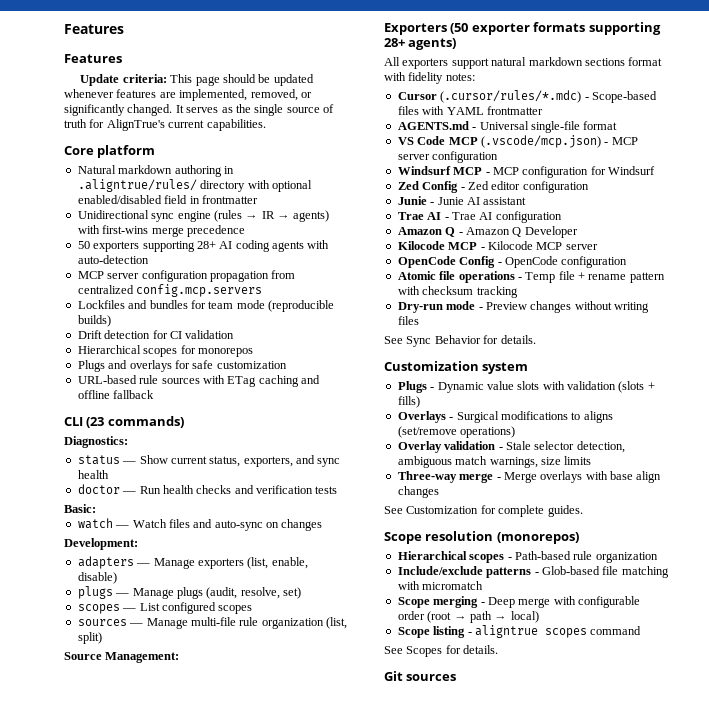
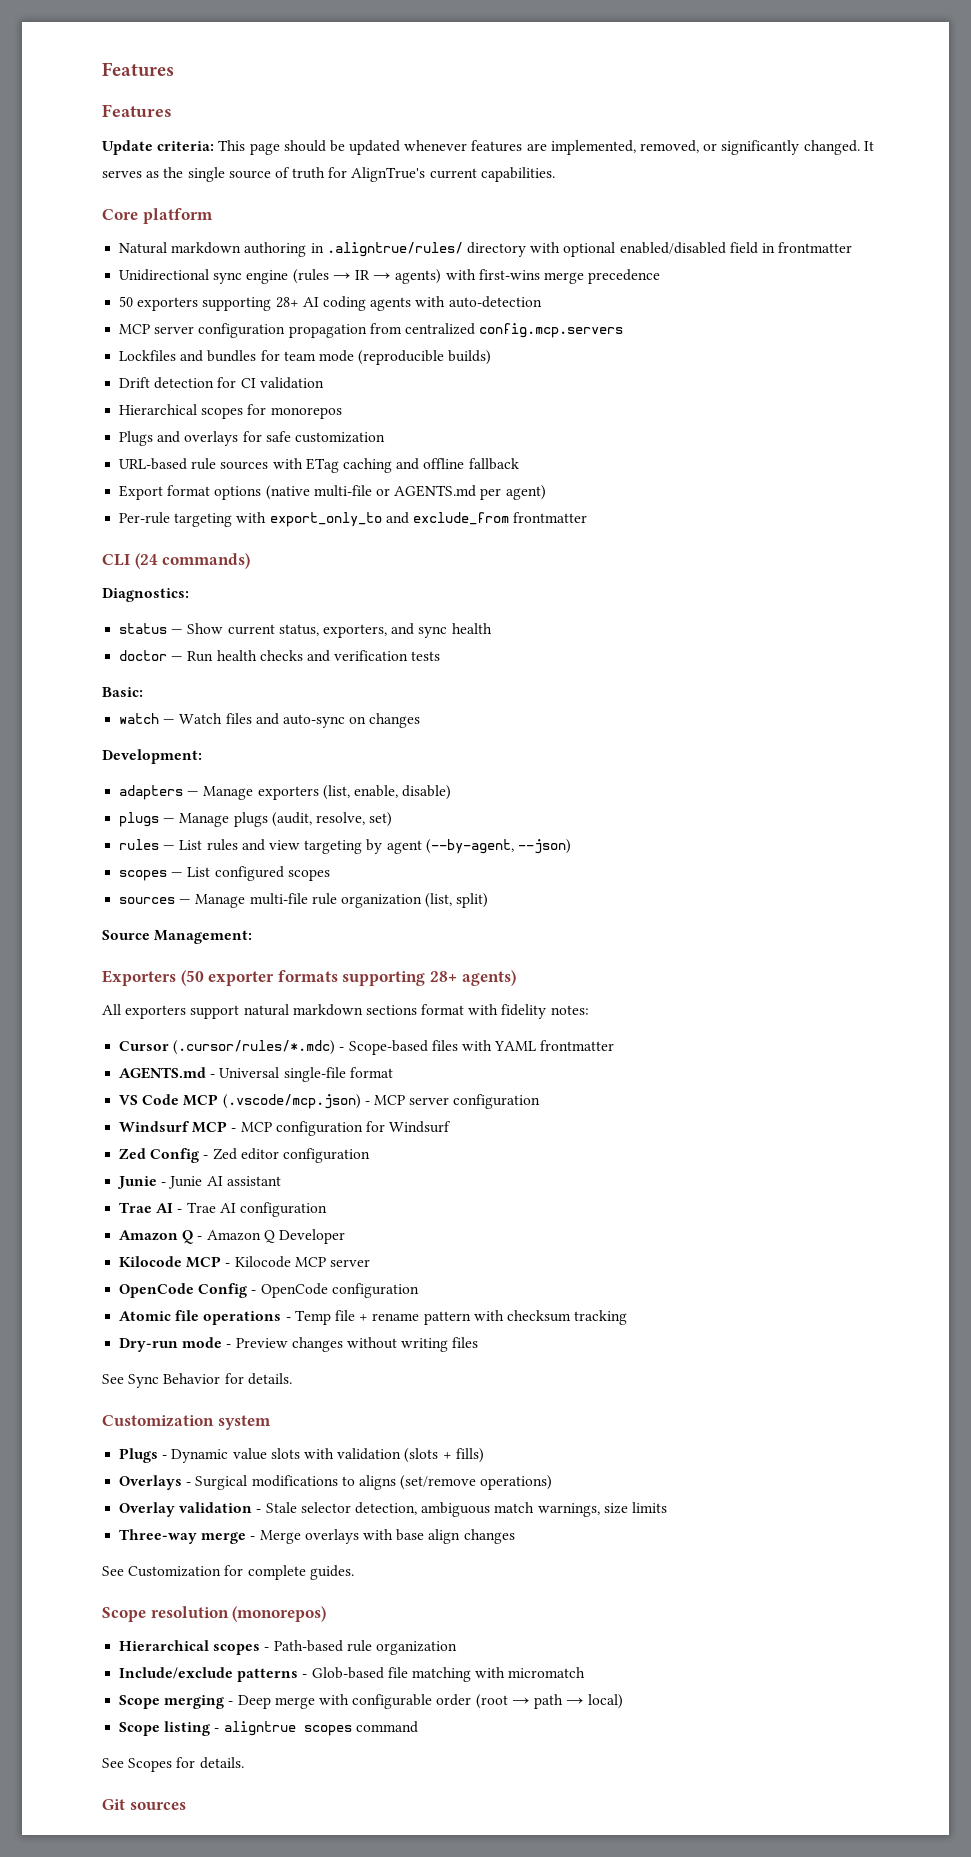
(155, 394) none -> [119,485,546,500] [119,512,588,527] // Export format options (native multi-file or AGENTS.md per agent) // Per-rule targeting with export_only_to and exclude_from frontmatter
[86,417,105,428] (23 -> [134,553,158,569] (24
(301, 593) none -> [119,839,571,854] // rules — List rules and view targeting by agent (--by-agent, --json)

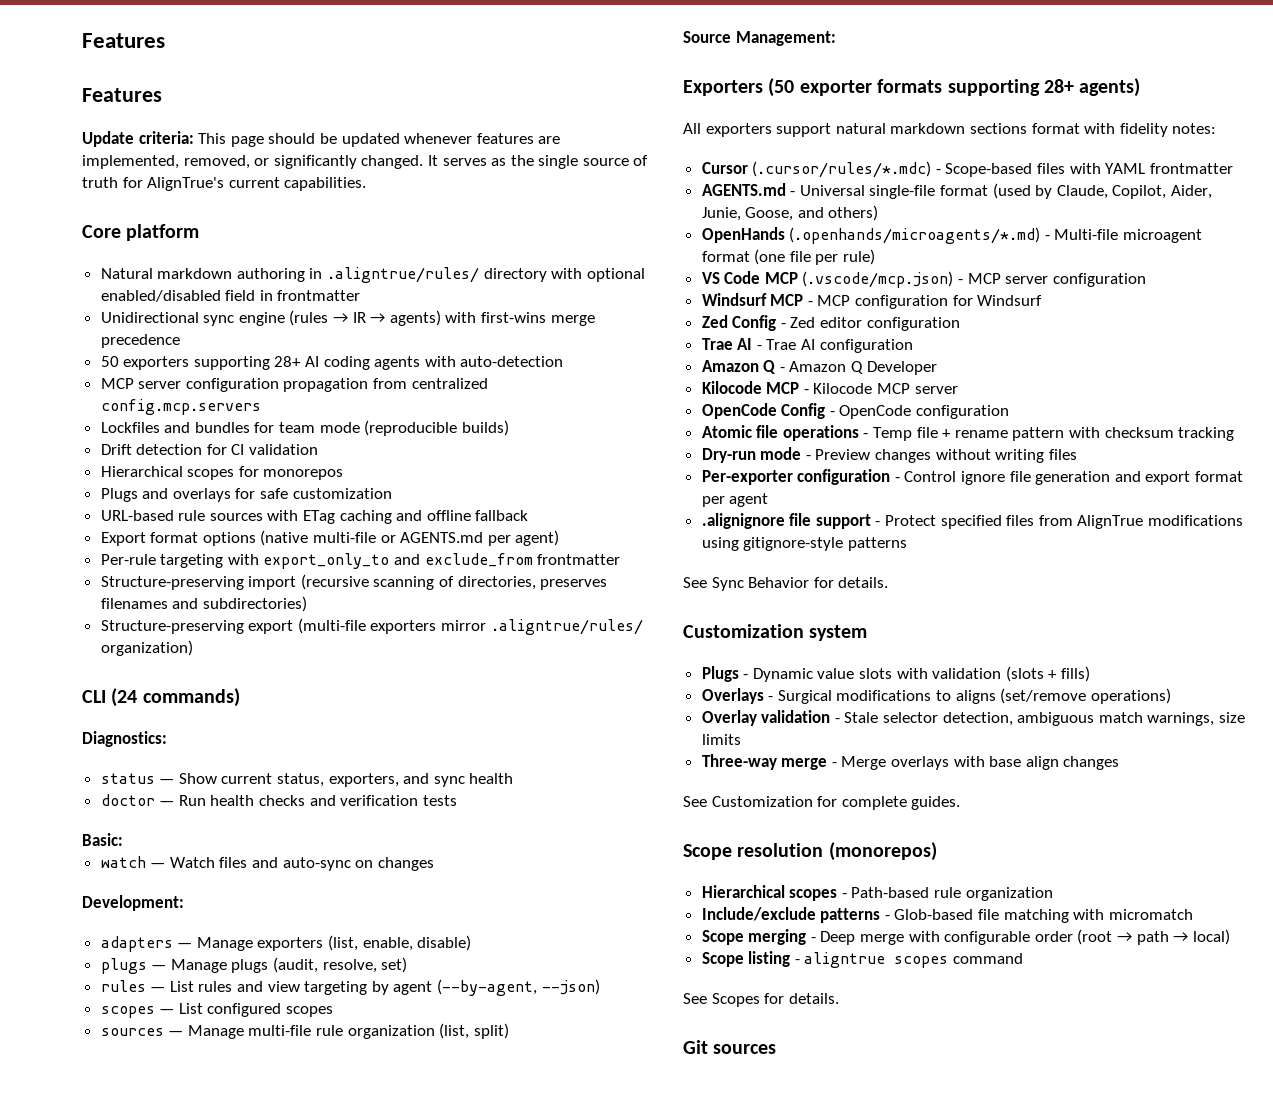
(588, 517) none -> [100,574,608,590] [100,596,307,612] [100,618,643,635] [100,640,193,656] // Structure-preserving import (recursive scanning of directories, preserves filenames and subdirectories) // Structure-preserving export (multi-file exporters mirror .aligntrue/rules/ organization)
(393, 1072) none -> [992,183,1213,199] [701,205,879,221] [701,227,1203,244] [701,249,876,265] (used by Claude, Copilot, Aider, Junie, Goose, and others) // OpenHands (.openhands/microagents/*.md) - Multi-file microagent format (one file per rule)
[117,1176,281,1189] // Junie - Junie AI assistant -> (960, 324) none
(479, 1342) none -> [701,469,1244,485] [701,493,769,507] [701,513,1244,529] [701,537,907,551] // Per-exporter configuration - Control ignore file generation and export format per agent // .alignignore file support - Protect specified files from AlignTrue modifications using gitignore-style patterns

